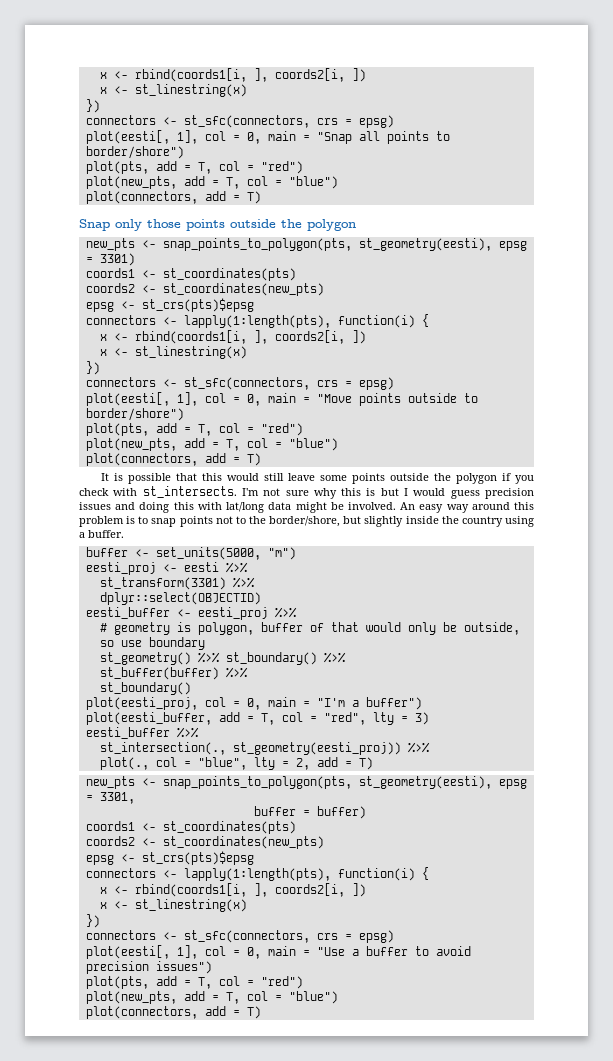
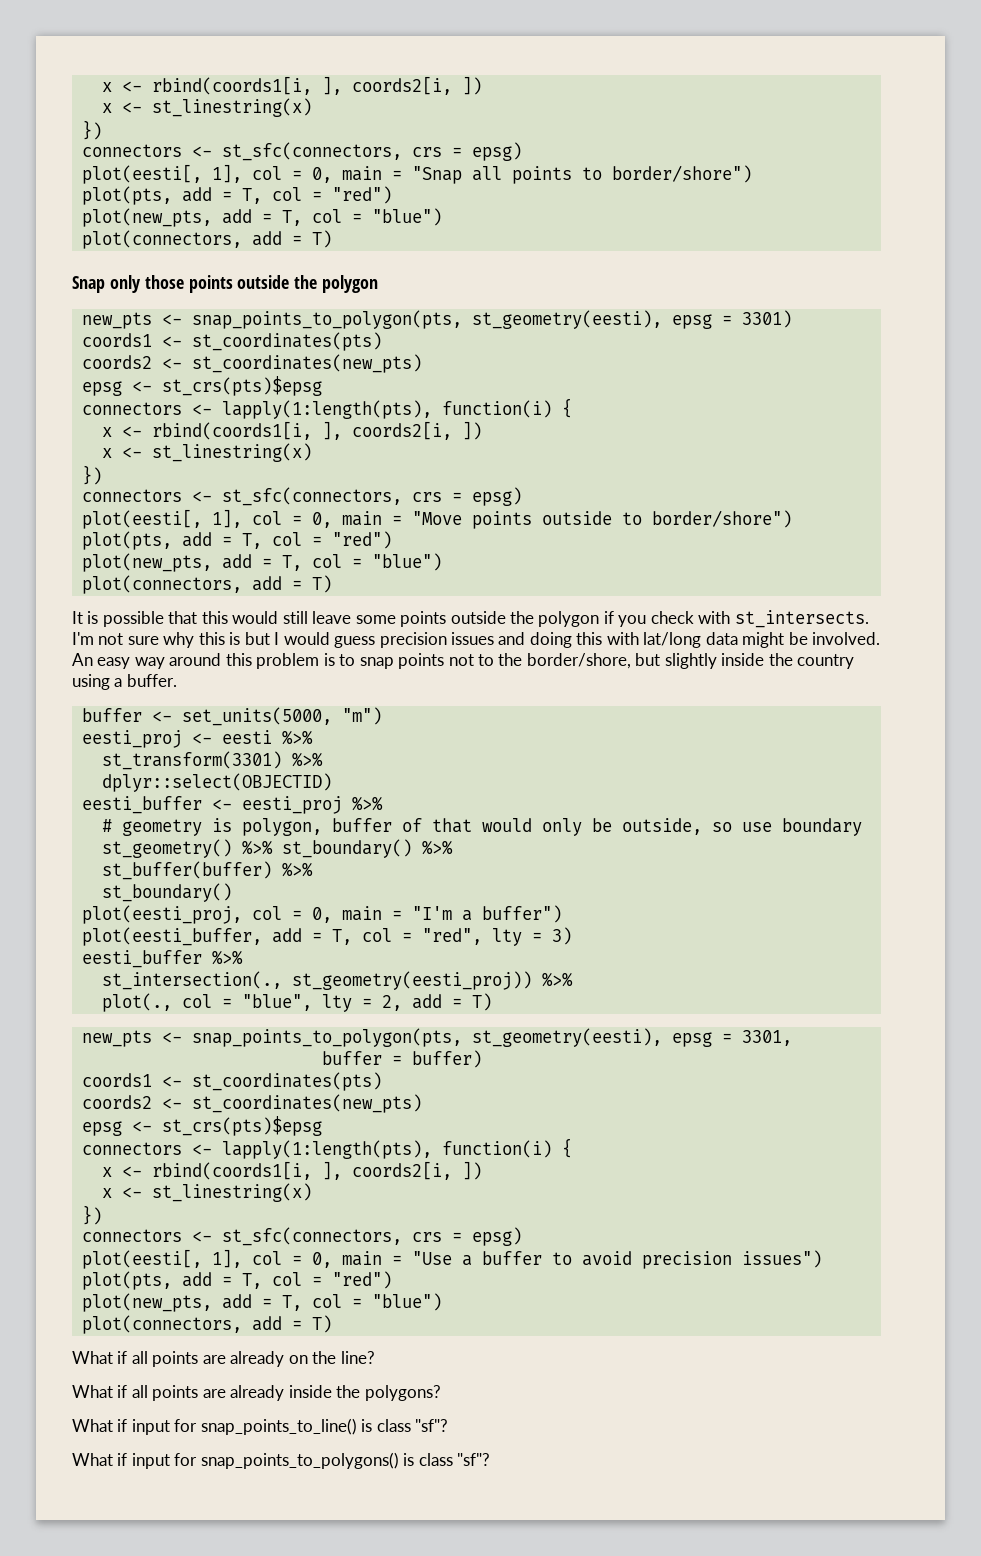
(261, 1012) none -> [72,1351,375,1367] [72,1385,441,1401] [72,1418,449,1435] [72,1452,491,1469] // What if all points are already on the line? // What if all points are already inside the polygons? // What if input for snap_points_to_line() is class "sf"? // What if input for snap_points_to_polygons() is class "sf"?

